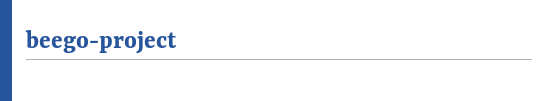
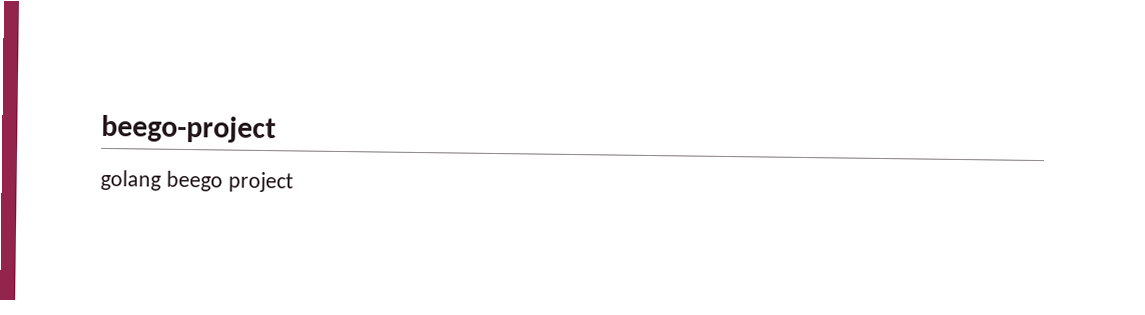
(177, 42) none -> [100,169,293,193] // golang beego project

